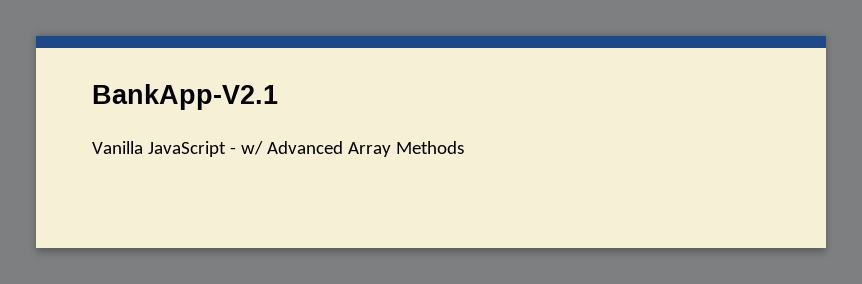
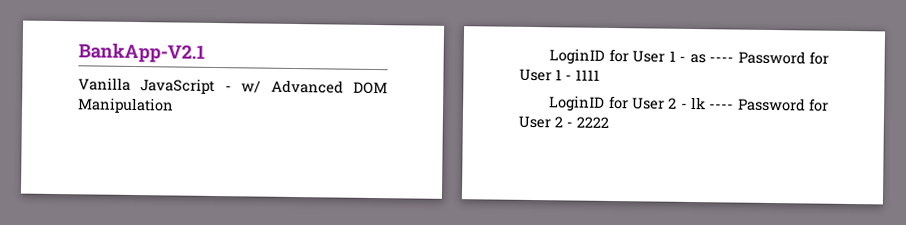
[347,141,464,157] Array Methods -> [353,81,388,95] [77,97,174,114] [549,48,829,65] [519,68,600,82] [549,95,829,112] [518,115,609,129] DOM Manipulation // LoginID for User 1 - as ---- Password for User 1 - 1111 // LoginID for User 2 - lk ---- Password for User 2 - 2222

